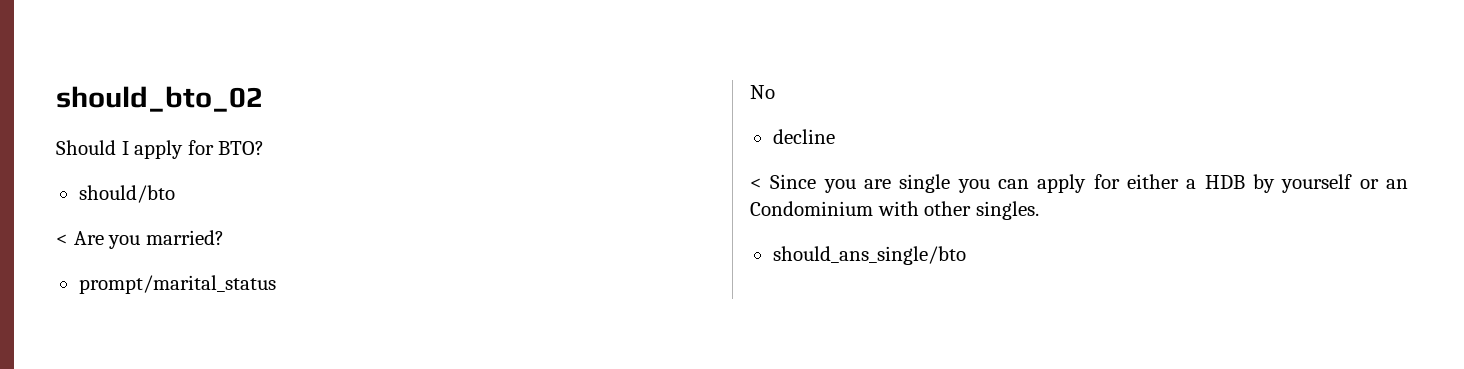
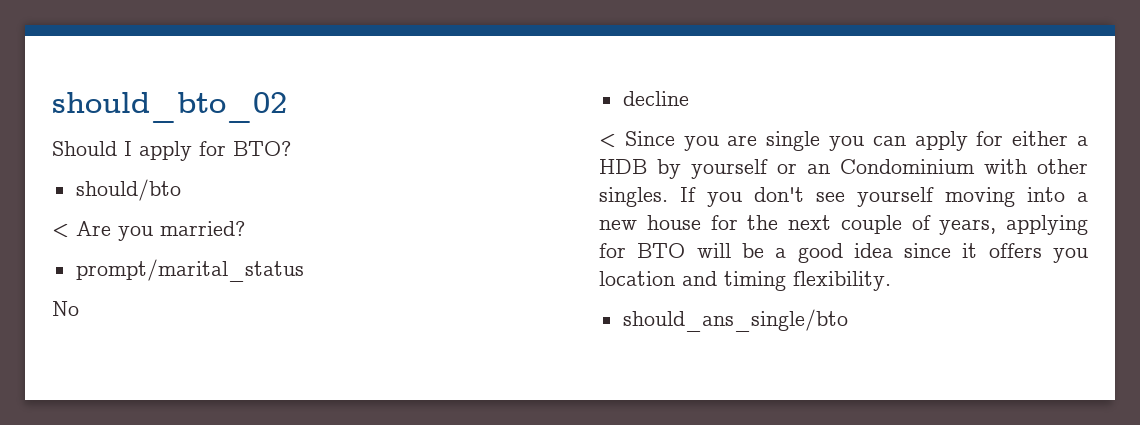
(1039, 210) none -> [680,187,1088,207] [599,215,1088,235] [599,243,1088,263] [599,271,891,291] If you don't see yourself moving into a new house for the next couple of years, applying for BTO will be a good idea since it offers you location and timing flexibility.

